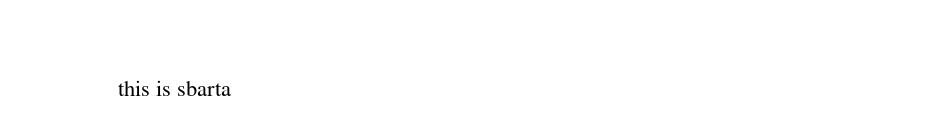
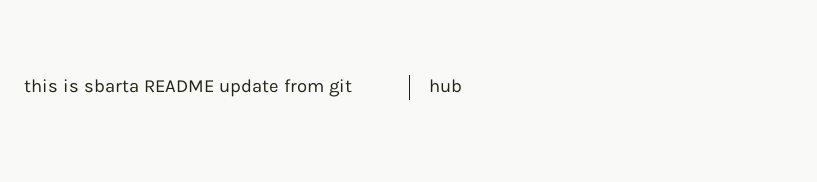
(232, 88) none -> [143,79,462,97] README update from git hub

